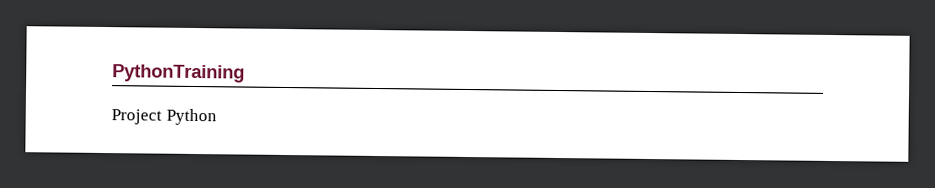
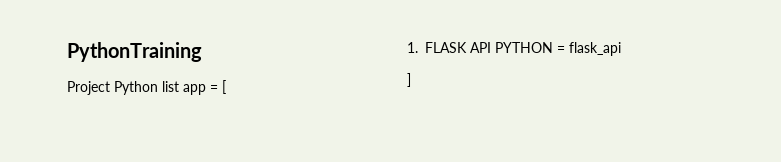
(217, 117) none -> [162,80,226,95] [407,42,621,56] [407,73,411,87] list app = [ // 1. FLASK API PYTHON = flask_api // ]

